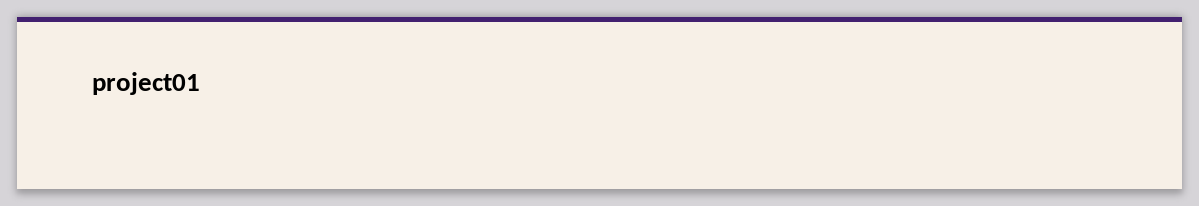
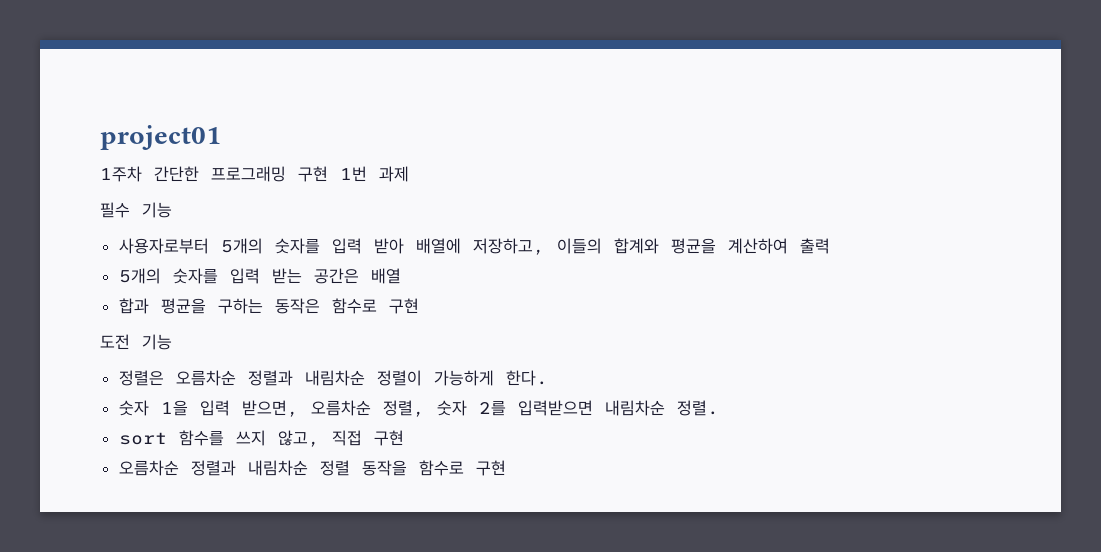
(200, 83) none -> [100,166,409,182] [100,202,172,218] [118,238,830,255] [118,268,401,284] [118,298,419,314] [100,334,172,350] [118,370,548,386] [118,400,719,417] [118,430,404,447] [118,460,506,476] // 1주차 간단한 프로그래밍 구현 1번 과제 // 필수 기능 // 사용자로부터 5개의 숫자를 입력 받아 배열에 저장하고, 이들의 합계와 평균을 계산하여 출력 // 5개의 숫자를 입력 받는 공간은 배열 // 합과 평균을 구하는 동작은 함수로 구현 // 도전 기능 // 정렬은 오름차순 정렬과 내림차순 정렬이 가능하게 한다. // 숫자 1을 입력 받으면, 오름차순 정렬, 숫자 2를 입력받으면 내림차순 정렬. // sort 함수를 쓰지 않고, 직접 구현 // 오름차순 정렬과 내림차순 정렬 동작을 함수로 구현

